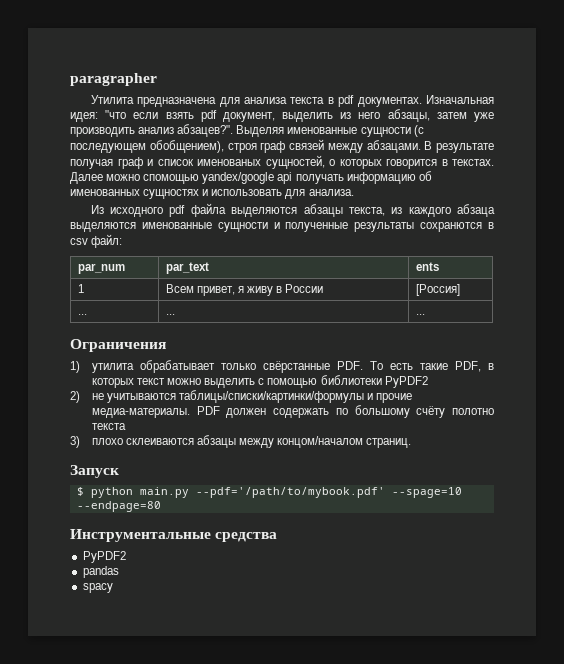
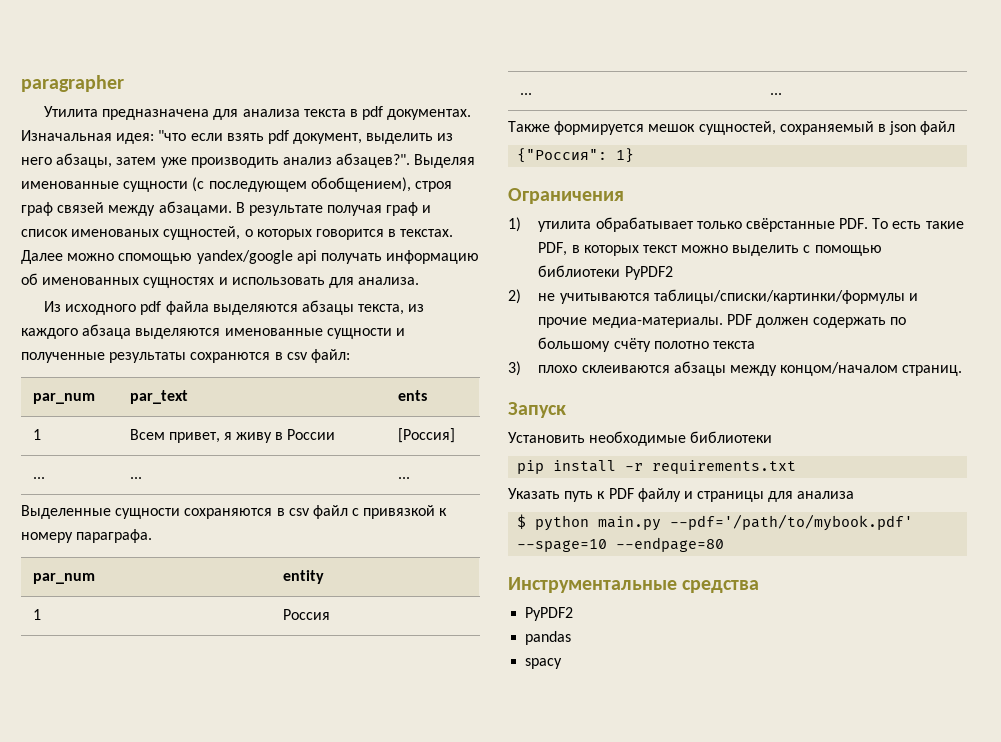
(425, 314) none -> [21,505,448,519] [21,529,153,543] [32,573,95,584] [282,570,324,584] [32,609,41,620] [282,609,330,620] [519,93,532,95] [769,93,782,95] [508,121,956,135] [517,148,635,163] // Выделенные сущности сохраняются в csv файл с привязкой к номеру параграфа. // par_num | entity // 1 | Россия // ... | ... // Также формируется мешок сущностей, сохраняемый в json файл // {"Россия": 1}
(119, 471) none -> [508,431,773,446] [517,460,797,474] [508,488,855,502] // Установить необходимые библиотеки // pip install -r requirements.txt // Указать путь к PDF файлу и страницы для анализа

